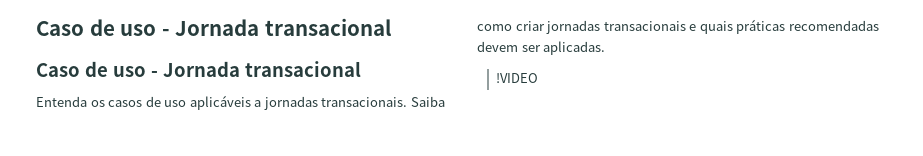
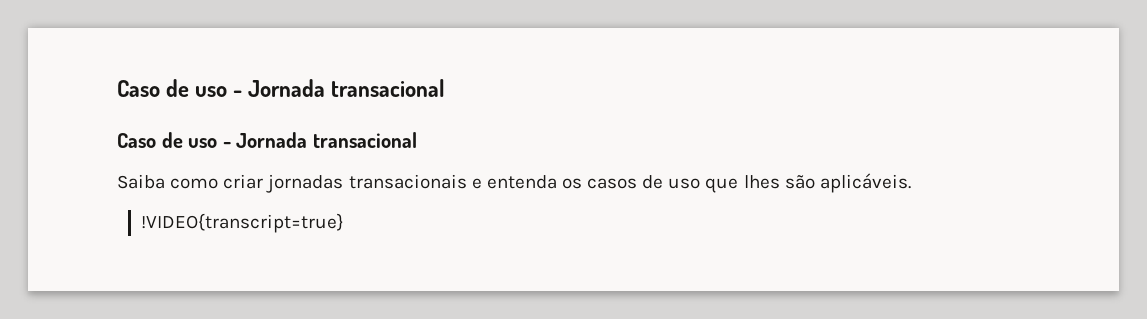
[36,95,408,110] Entenda os casos de uso aplicáveis a jornadas transacionais. -> (417, 140) none
[699,19,879,34] [477,41,606,55] [496,73,539,83] quais práticas recomendadas devem ser aplicadas. // !VIDEO -> [486,173,911,193] [141,213,345,233] entenda os casos de uso que lhes são aplicáveis. // !VIDEO{transcript=true}

